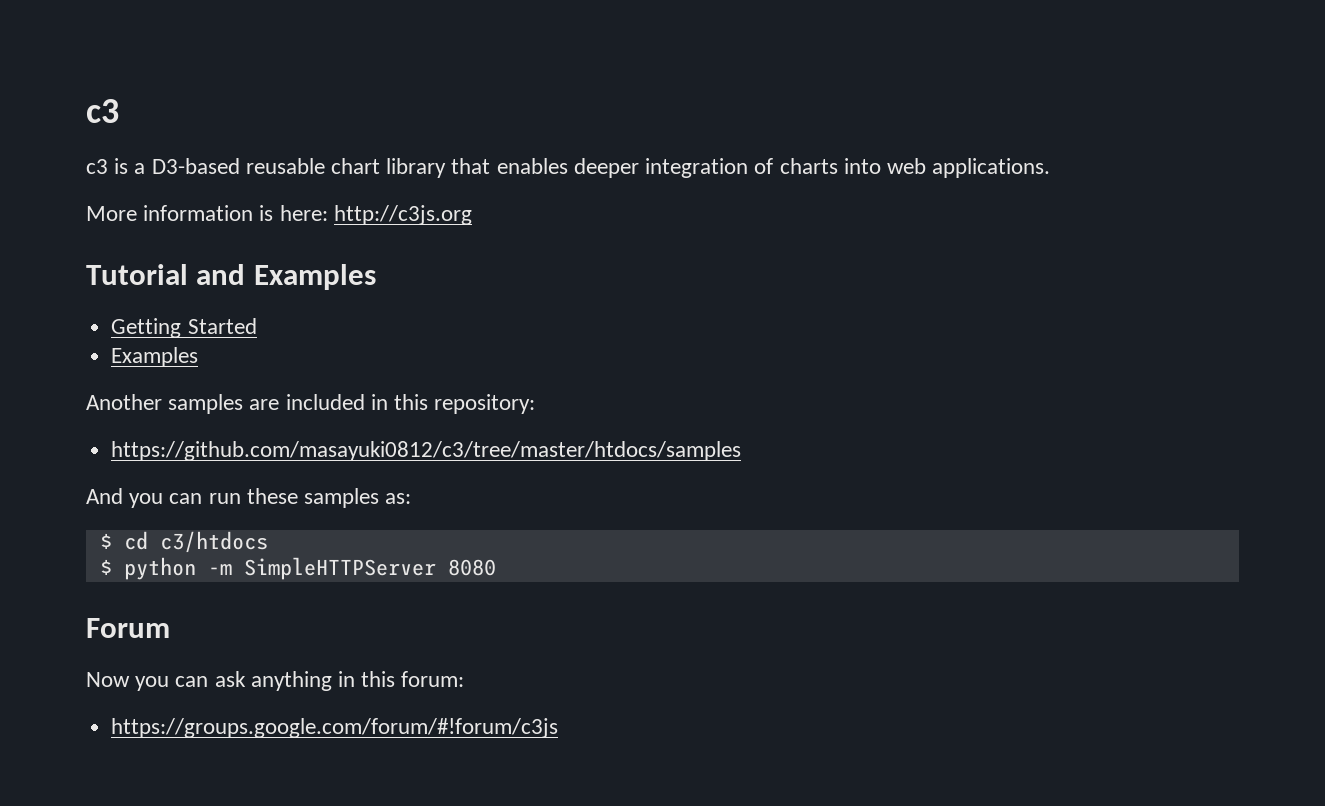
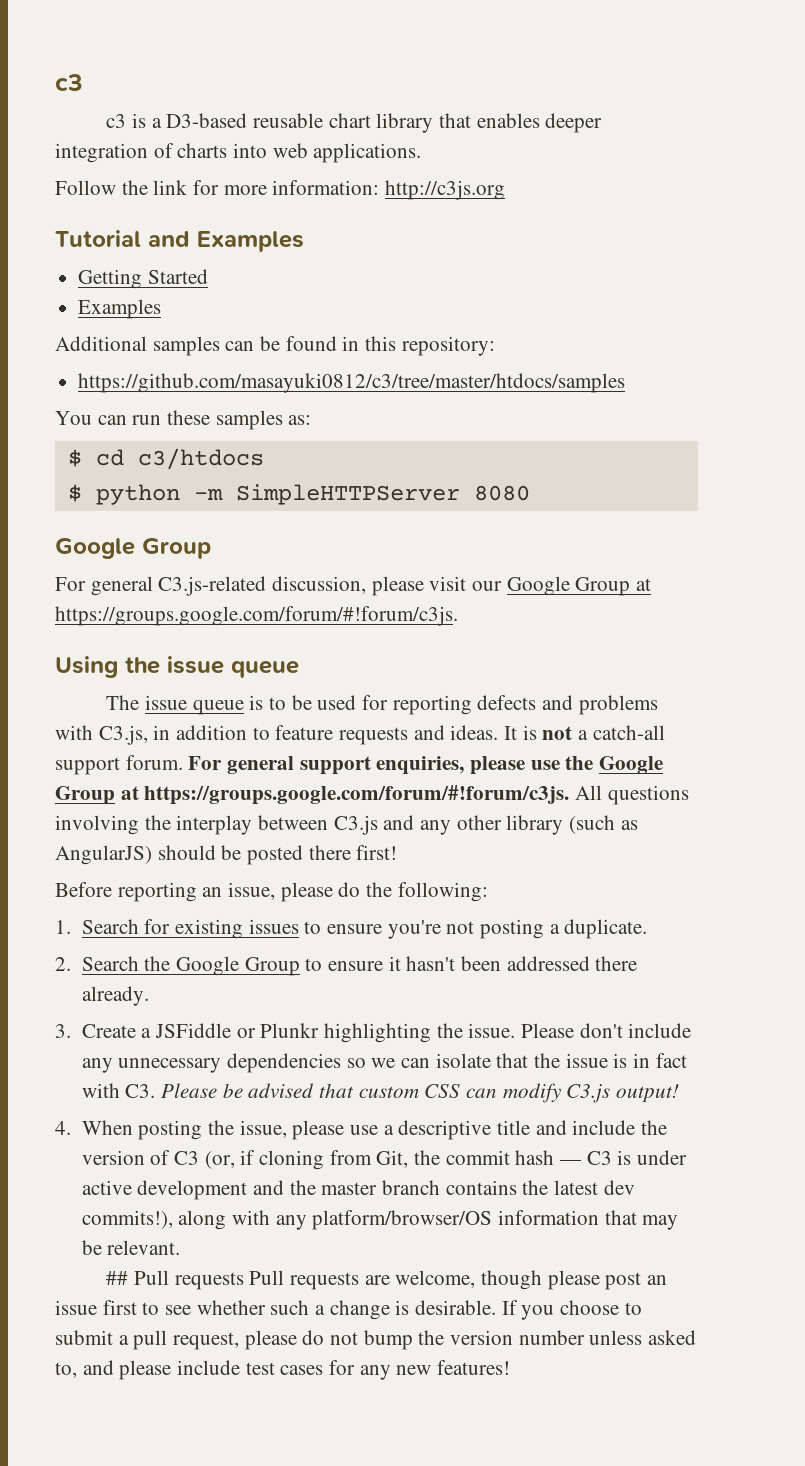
[86,205,328,221] More information is here: -> [55,180,380,195] Follow the link for more information:
[86,394,365,414] Another samples are included -> [55,336,337,356] Additional samples can be found
[86,488,164,508] And you -> [55,411,92,425] You
[86,618,170,638] [86,671,465,691] [111,718,559,738] Forum // Now you can ask anything in this forum: // https://groups.google.com/forum/#!forum/c3js -> [55,538,211,559] [55,576,652,596] [55,606,458,626] [55,656,299,678] [106,695,658,715] [55,725,665,745] [55,755,664,775] [55,785,689,805] [55,815,638,835] [55,845,398,865] [55,882,488,902] [55,919,648,939] [55,956,638,976] [81,986,149,1006] [55,1023,692,1043] [81,1053,687,1073] [81,1083,679,1103] [55,1120,667,1140] [81,1150,687,1170] [81,1180,635,1200] [81,1210,679,1230] [81,1240,181,1255] [106,1270,668,1290] [55,1300,642,1320] [55,1330,697,1350] [55,1360,511,1380] Google Group // For general C3.js-related discussion, please visit our Google Group at https://groups.google.com/forum/#!forum/c3js. // Using the issue queue // The issue queue is to be used for reporting defects and problems with C3.js, in addition to feature requests and ideas. It is not a catch-all support forum. For general support enquiries, please use the Google Group at https://groups.google.com/forum/#!forum/c3js. All questions involving the interplay between C3.js and any other library (such as AngularJS) should be posted there first! // Before reporting an issue, please do the following: // 1. Search for existing issues to ensure you're not posting a duplicate. // 2. Search the Google Group to ensure it hasn't been addressed there already. // 3. Create a JSFiddle or Plunkr highlighting the issue. Please don't include any unnecessary dependencies so we can isolate that the issue is in fact with C3. Please be advised that custom CSS can modify C3.js output! // 4. When posting the issue, please use a descriptive title and include the version of C3 (or, if cloning from Git, the commit hash — C3 is under active development and the master branch contains the latest dev commits!), along with any platform/browser/OS information that may be relevant. // ## Pull requests Pull requests are welcome, though please post an issue first to see whether such a change is desirable. If you choose to submit a pull request, please do not bump the version number unless asked to, and please include test cases for any new features!

